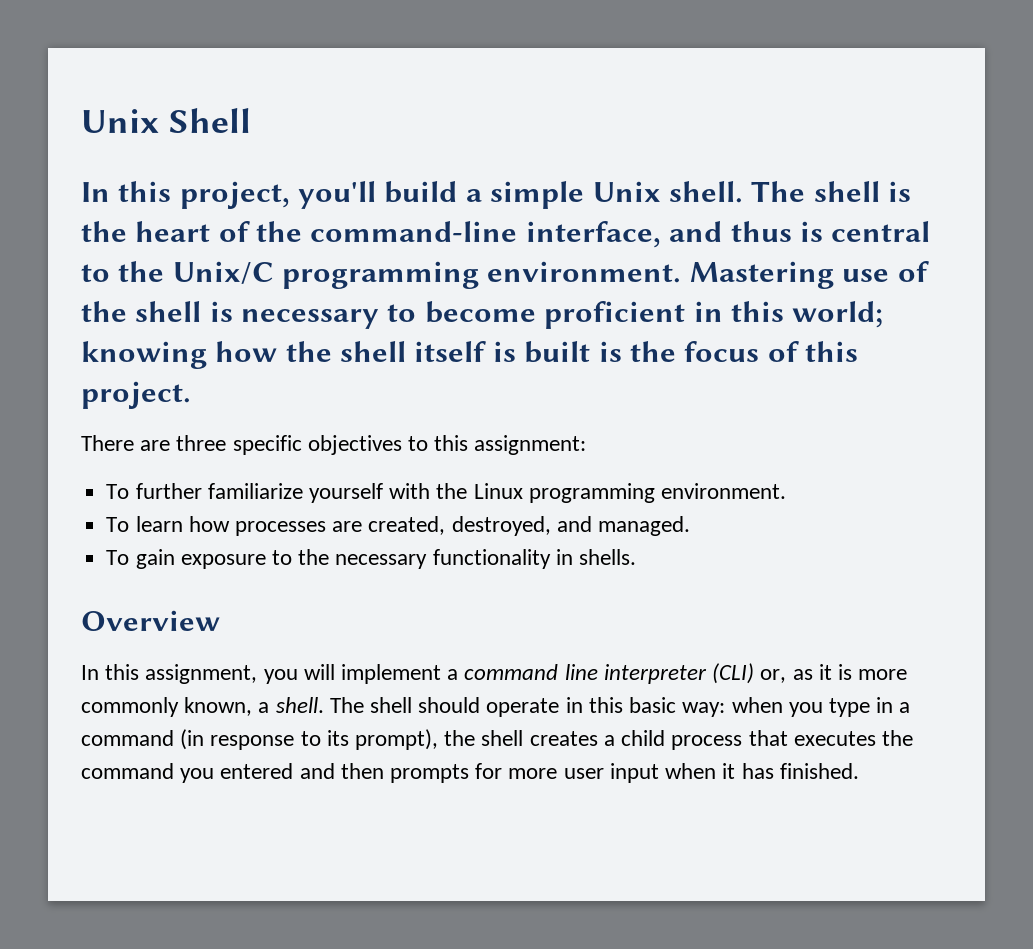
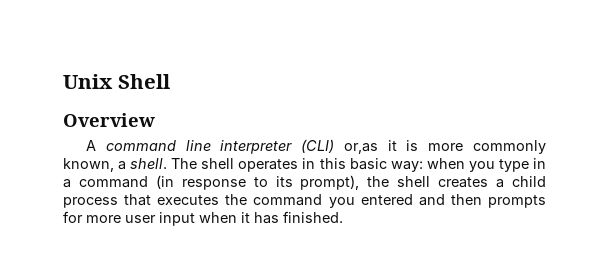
[81,181,912,209] [81,221,931,248] [81,261,929,289] [81,301,884,329] [81,341,859,369] [81,381,191,409] [81,435,587,455] [106,483,786,503] [106,516,690,536] [106,549,636,569] [81,610,220,631] [81,664,459,684] In this project, you'll build a simple Unix shell. The shell is the heart of the command-line interface, and thus is central to the Unix/C programming environment. Mastering use of the shell is necessary to become proficient in this world; knowing how the shell itself is built is the focus of this project. // There are three specific objectives to this assignment: // To further familiarize yourself with the Linux programming environment. // To learn how processes are created, destroyed, and managed. // To gain exposure to the necessary functionality in shells. // Overview // In this assignment, you will implement a -> [63,113,155,127] [86,140,97,151] Overview // A
[760,669,813,683] or, as -> [343,143,378,154] or,as
[418,697,560,717] should operate -> [238,159,299,172] operates

